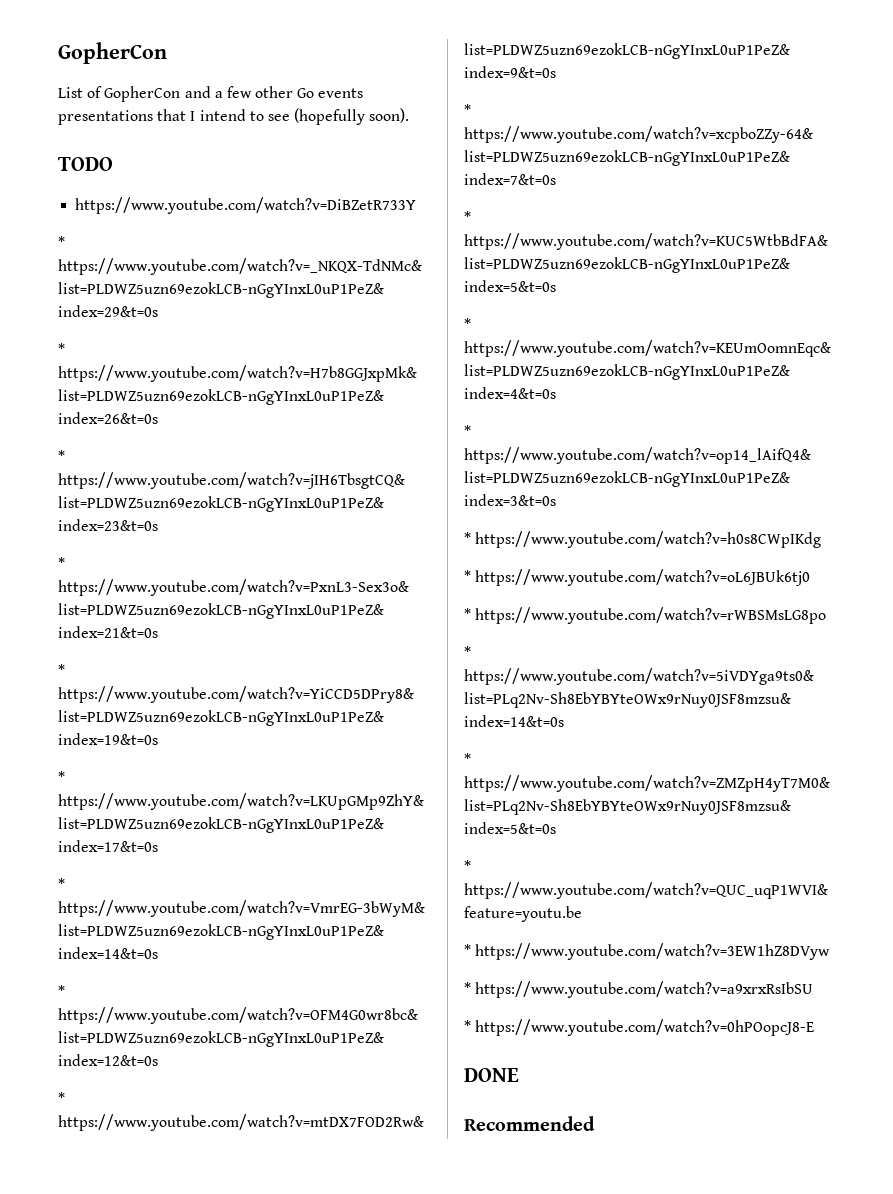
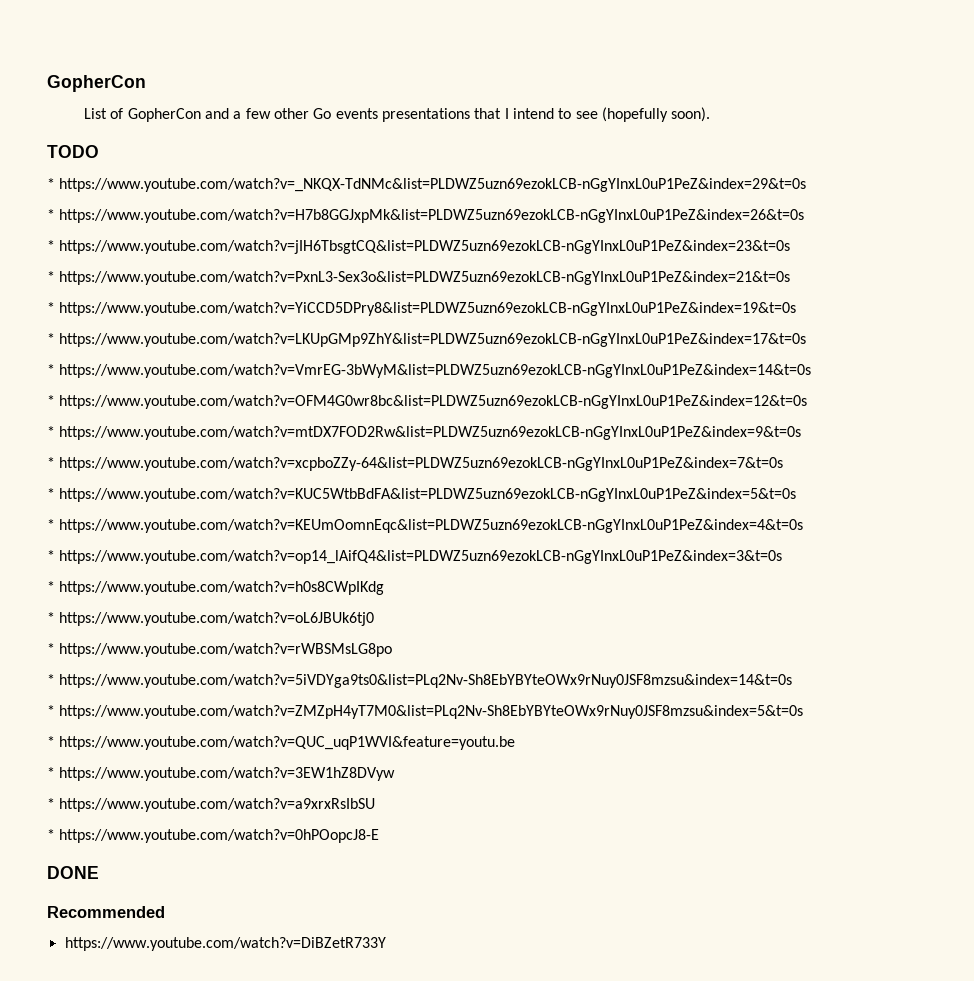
[75,197,417,214] // https://www.youtube.com/watch?v=DiBZetR733Y -> (99, 151) none
(595, 1123) none -> [64,937,386,951] // https://www.youtube.com/watch?v=DiBZetR733Y

